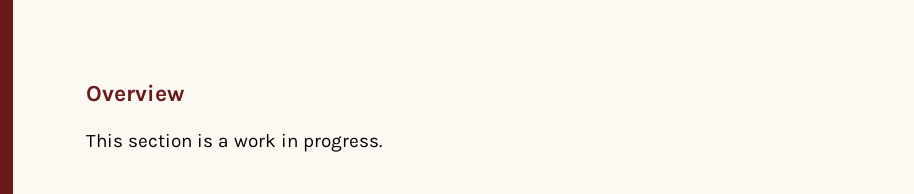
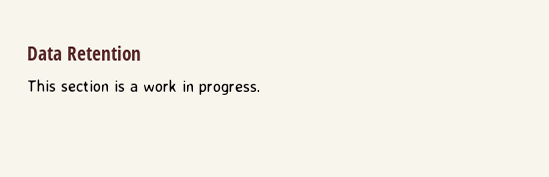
[86,84,185,102] Overview -> [27,45,142,61] Data Retention

